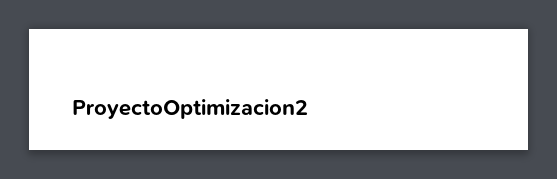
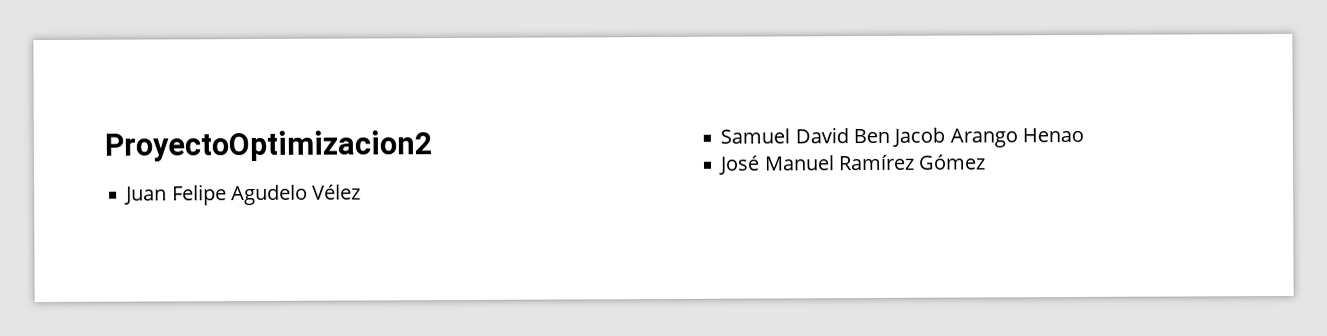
(308, 109) none -> [124,184,362,206] [720,127,1084,148] [718,154,987,175] // Juan Felipe Agudelo Vélez // Samuel David Ben Jacob Arango Henao // José Manuel Ramírez Gómez

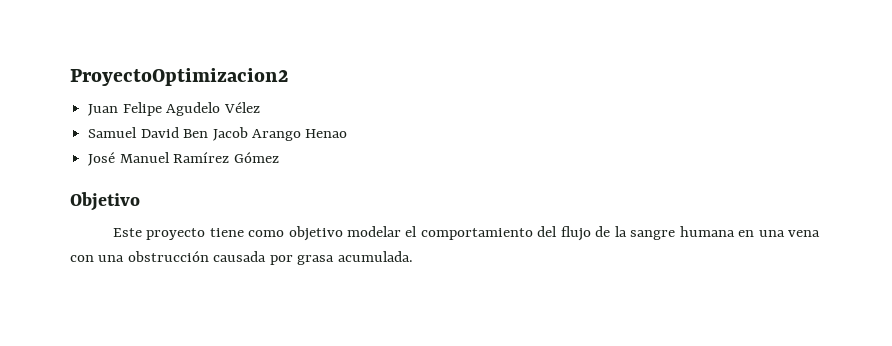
(987, 162) none -> [70,192,140,211] [112,226,820,241] [70,251,413,265] // Objetivo // Este proyecto tiene como objetivo modelar el comportamiento del flujo de la sangre humana en una vena con una obstrucción causada por grasa acumulada.

